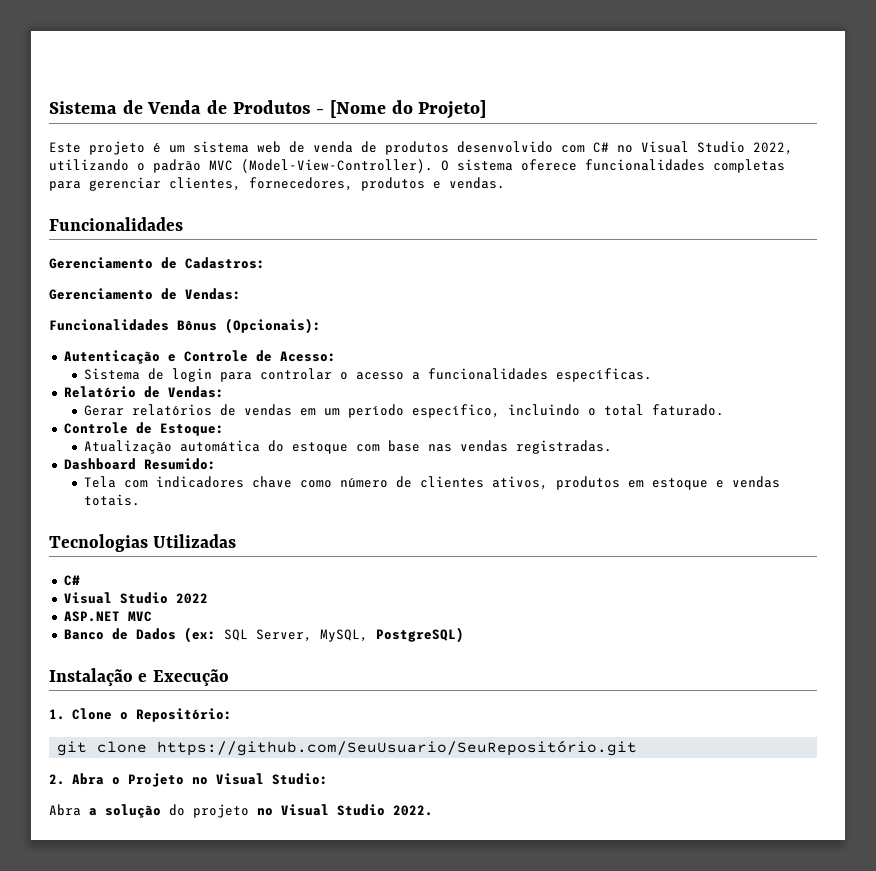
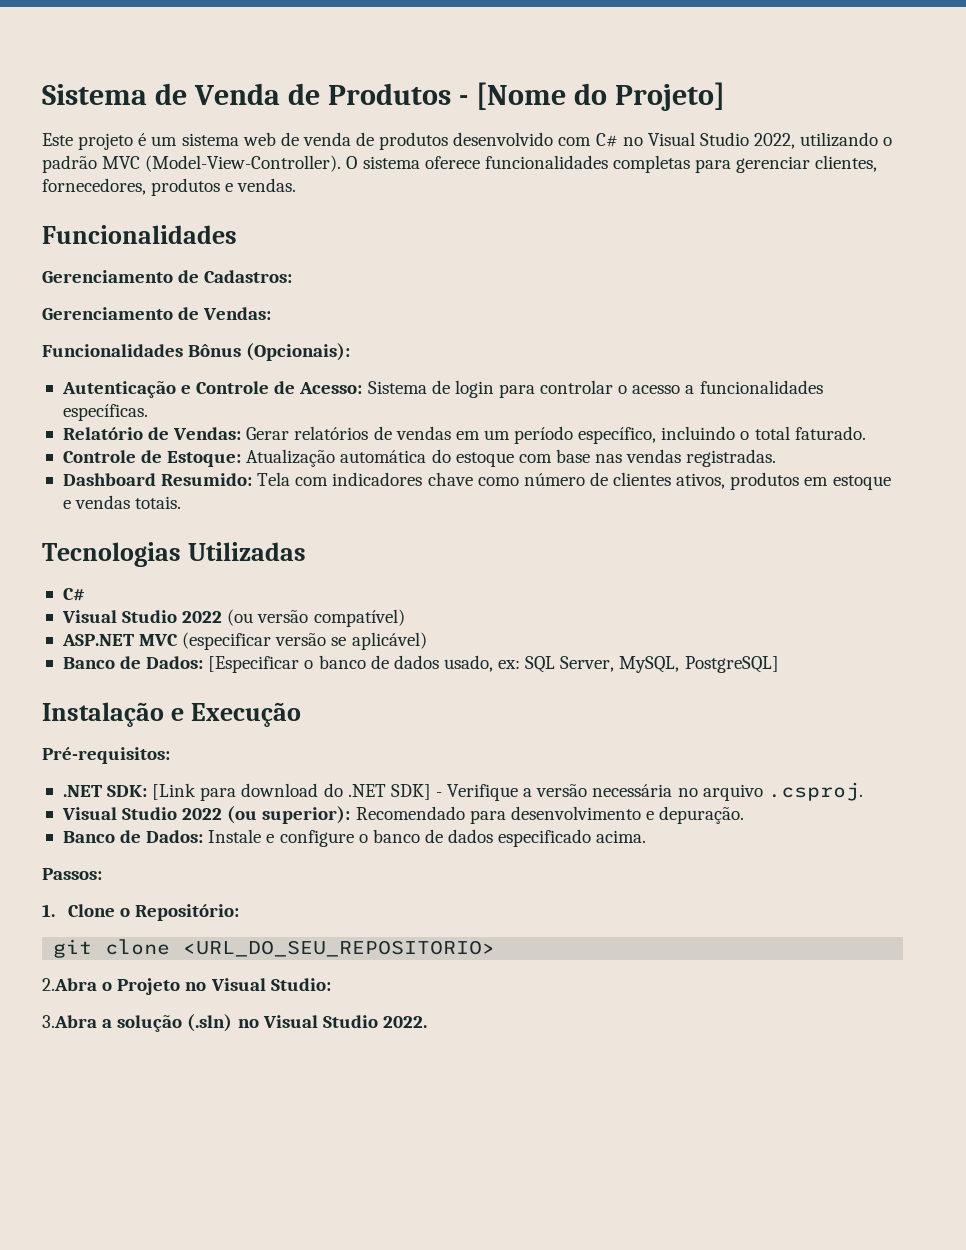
(336, 356) // -> (363, 388) none
(224, 392) // -> (242, 433) none
(224, 429) // -> (242, 459) none
(216, 464) // -> (253, 479) none
(208, 598) none -> [227,609,405,627] (ou versão compatível)
[63,627,216,643] // Banco de Dados (ex: -> [182,632,427,650] [62,655,521,673] (especificar versão se aplicável) // Banco de Dados: [Especificar o banco de dados usado, ex:
[375,627,464,643] PostgreSQL) -> [684,656,779,673] PostgreSQL]
(229, 677) none -> [42,747,170,764] [62,782,863,801] [61,806,745,824] [62,829,647,847] [42,868,102,880] // Pré-requisitos: // .NET SDK: [Link para download do .NET SDK] - Verifique a versão necessária no arquivo .csproj. // Visual Studio 2022 (ou superior): Recomendado para desenvolvimento e depuração. // Banco de Dados: Instale e configure o banco de dados especificado acima. // Passos:
[157,740,638,756] [49,773,104,785] https://github.com/SeuUsuario/SeuRepositório.git // 2. Abra -> [183,940,496,957] [42,978,97,991] <URL_DO_SEU_REPOSITORIO> // 2.Abra
[49,804,81,816] Abra -> [42,1015,97,1028] 3.Abra
[169,804,249,818] do projeto -> [187,1014,233,1032] (.sln)

